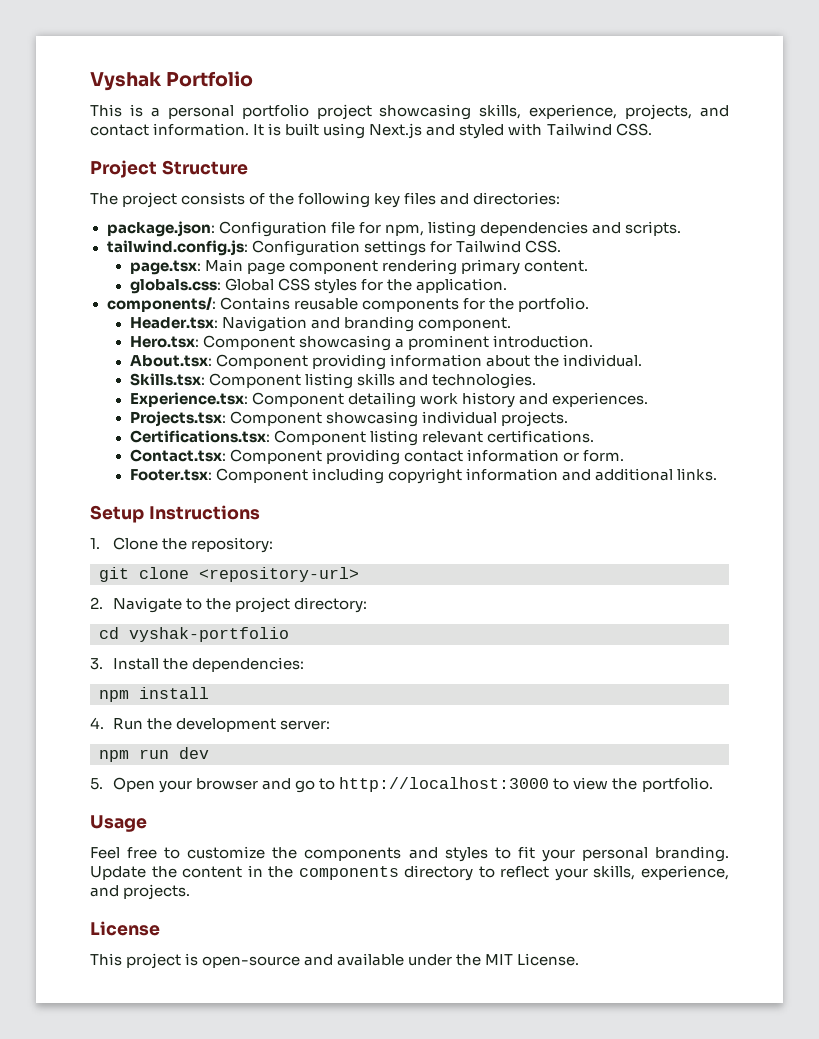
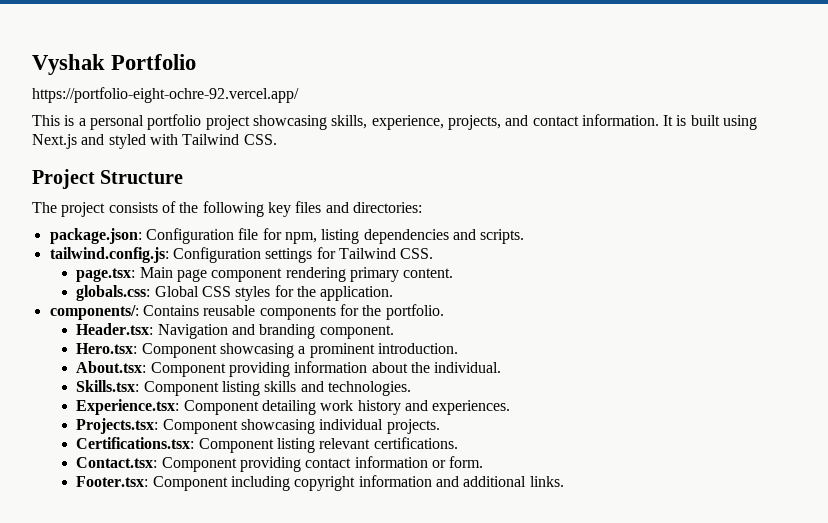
(254, 79) none -> [32,87,299,103] // https://portfolio-eight-ochre-92.vercel.app/
[90,505,260,523] [90,537,274,553] [99,567,359,582] [90,597,368,613] [99,627,289,642] [90,657,305,672] [99,687,209,702] [90,717,331,732] [99,747,209,762] [90,777,713,793] [90,815,147,832] [90,846,729,862] [90,865,729,881] [90,884,191,900] [90,921,160,936] [90,953,580,969] // Setup Instructions // 1. Clone the repository: // git clone <repository-url> // 2. Navigate to the project directory: // cd vyshak-portfolio // 3. Install the dependencies: // npm install // 4. Run the development server: // npm run dev // 5. Open your browser and go to http://localhost:3000 to view the portfolio. // Usage // Feel free to customize the components and styles to fit your personal branding. Update the content in the components directory to reflect your skills, experience, and projects. // License // This project is open-source and available under the MIT License. -> (564, 481) none

